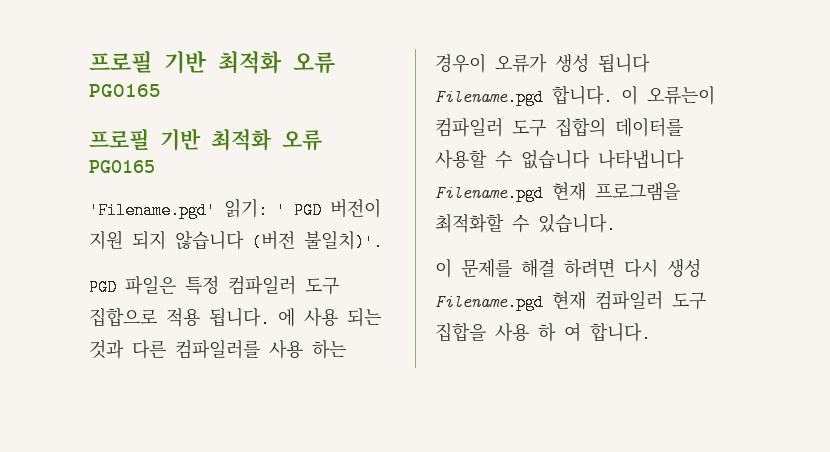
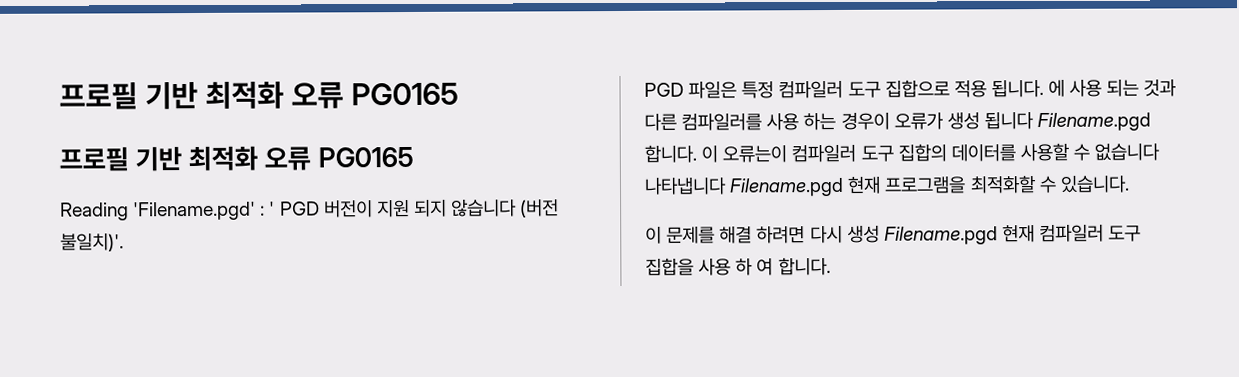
[89,199,268,219] 'Filename.pgd' 읽기: -> [60,201,266,221] Reading 'Filename.pgd' :

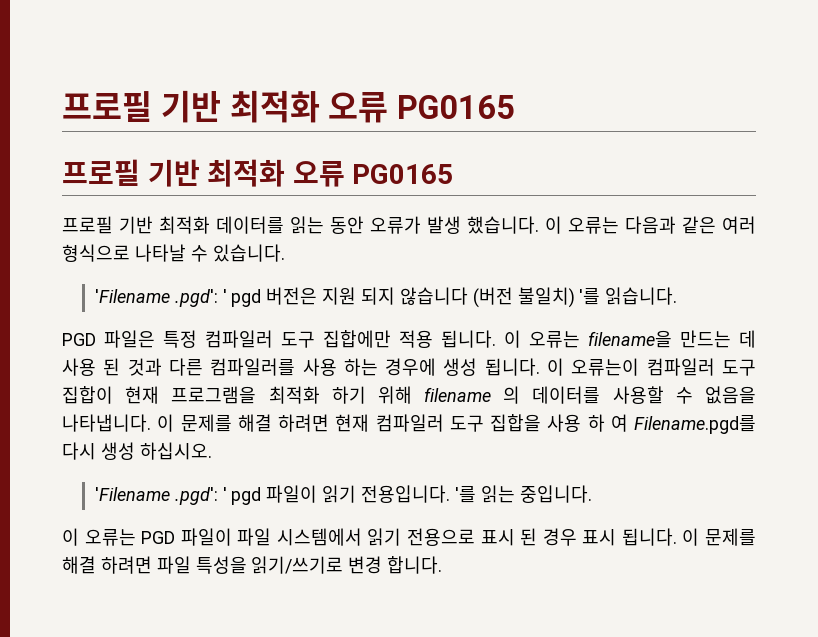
[60,200,373,221] Reading 'Filename.pgd' : ' PGD 버전이 -> [62,216,756,234] [62,244,285,262] [94,287,318,307] 프로필 기반 최적화 데이터를 읽는 동안 오류가 발생 했습니다. 이 오류는 다음과 같은 여러 형식으로 나타날 수 있습니다. // 'Filename .pgd': ' pgd 버전은
[60,233,124,252] 불일치)'. -> [517,287,678,308] 불일치) '를 읽습니다.
[884,79,950,98] 집합으로 -> [323,330,391,348] 집합에만
[1048,79,1140,97] 에 사용 되는 -> [504,330,756,348] [62,358,121,376] 이 오류는 filename을 만드는 데 사용 된
[840,112,1152,132] [644,142,1161,163] [644,175,1130,197] [645,225,998,245] 경우이 오류가 생성 됩니다 Filename.pgd 합니다. 이 오류는이 컴파일러 도구 집합의 데이터를 사용할 수 없습니다 나타냅니다 Filename.pgd 현재 프로그램을 최적화할 수 있습니다. // 이 문제를 해결 하려면 다시 생성 Filename.pgd -> [385,358,756,376] [62,386,756,404] [62,414,329,432] 경우에 생성 됩니다. 이 오류는이 컴파일러 도구 집합이 현재 프로그램을 최적화 하기 위해 filename 의 데이터를 사용할 수 없음을 나타냅니다. 이 문제를 해결 하려면
(774, 267) none -> [634,415,756,434] [62,442,212,460] [94,485,592,505] [62,528,756,546] [62,556,383,574] Filename.pgd를 다시 생성 하십시오. // 'Filename .pgd': ' pgd 파일이 읽기 전용입니다. '를 읽는 중입니다. // 이 오류는 PGD 파일이 파일 시스템에서 읽기 전용으로 표시 된 경우 표시 됩니다. 이 문제를 해결 하려면 파일 특성을 읽기/쓰기로 변경

